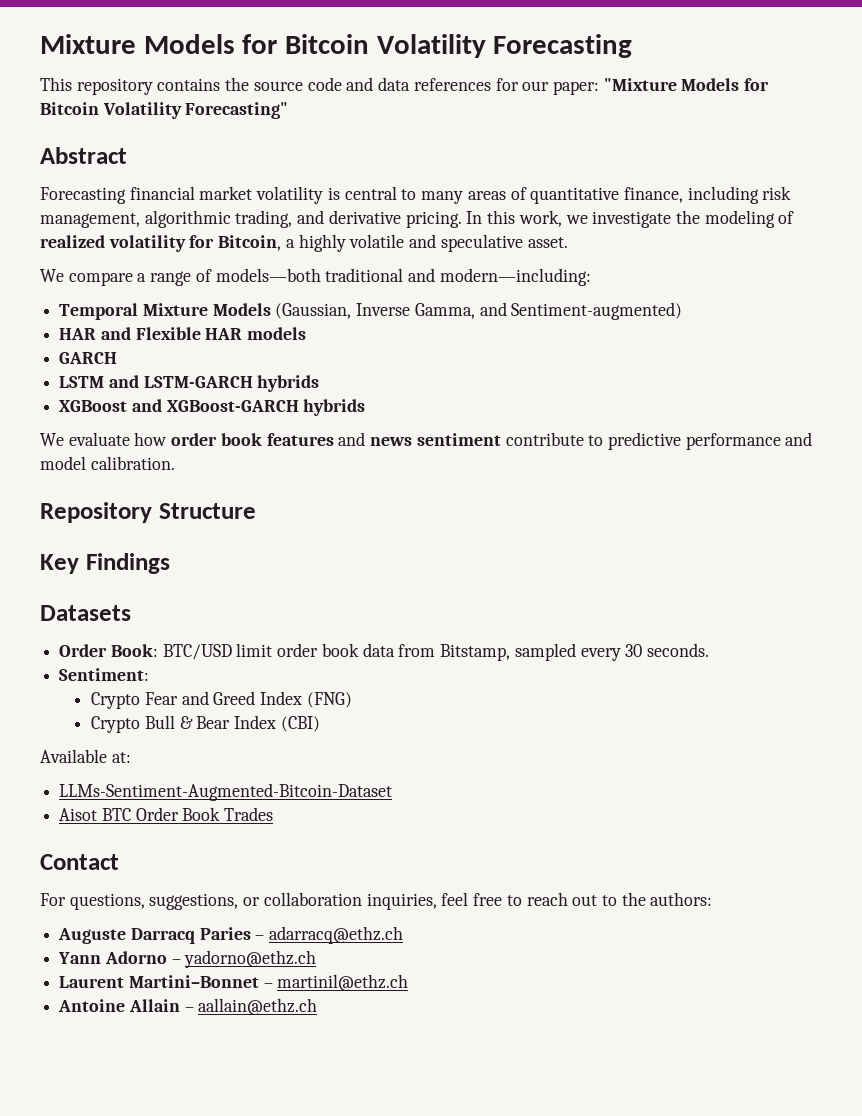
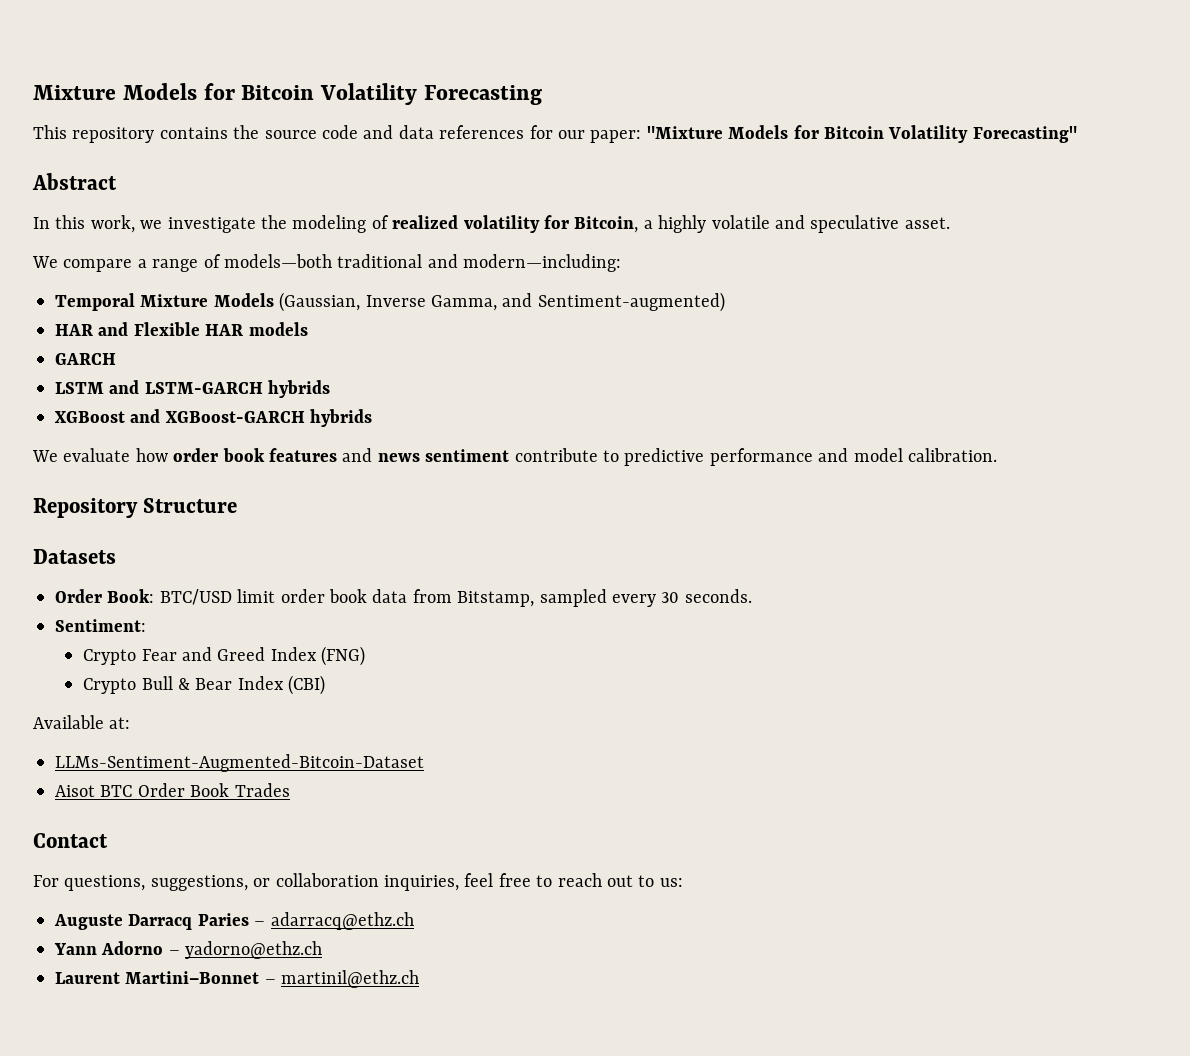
[40,186,792,204] [40,210,462,228] Forecasting financial market volatility is central to many areas of quantitative finance, including risk management, algorithmic trading, and derivative pricing. -> (117, 181) none
[40,553,170,574] // Key Findings -> (238, 505) none
[621,892,713,906] the authors: -> [659,878,683,887] us:
[58,998,318,1015] // Antoine Allain – aallain@ethz.ch -> (420, 979) none

